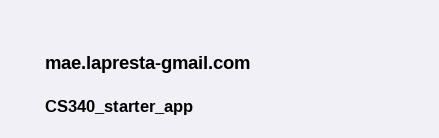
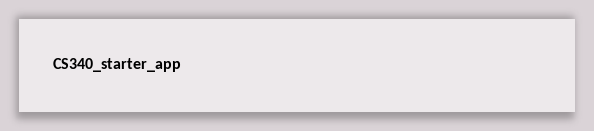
[45,56,250,73] mae.lapresta-gmail.com // -> (53, 65) none

